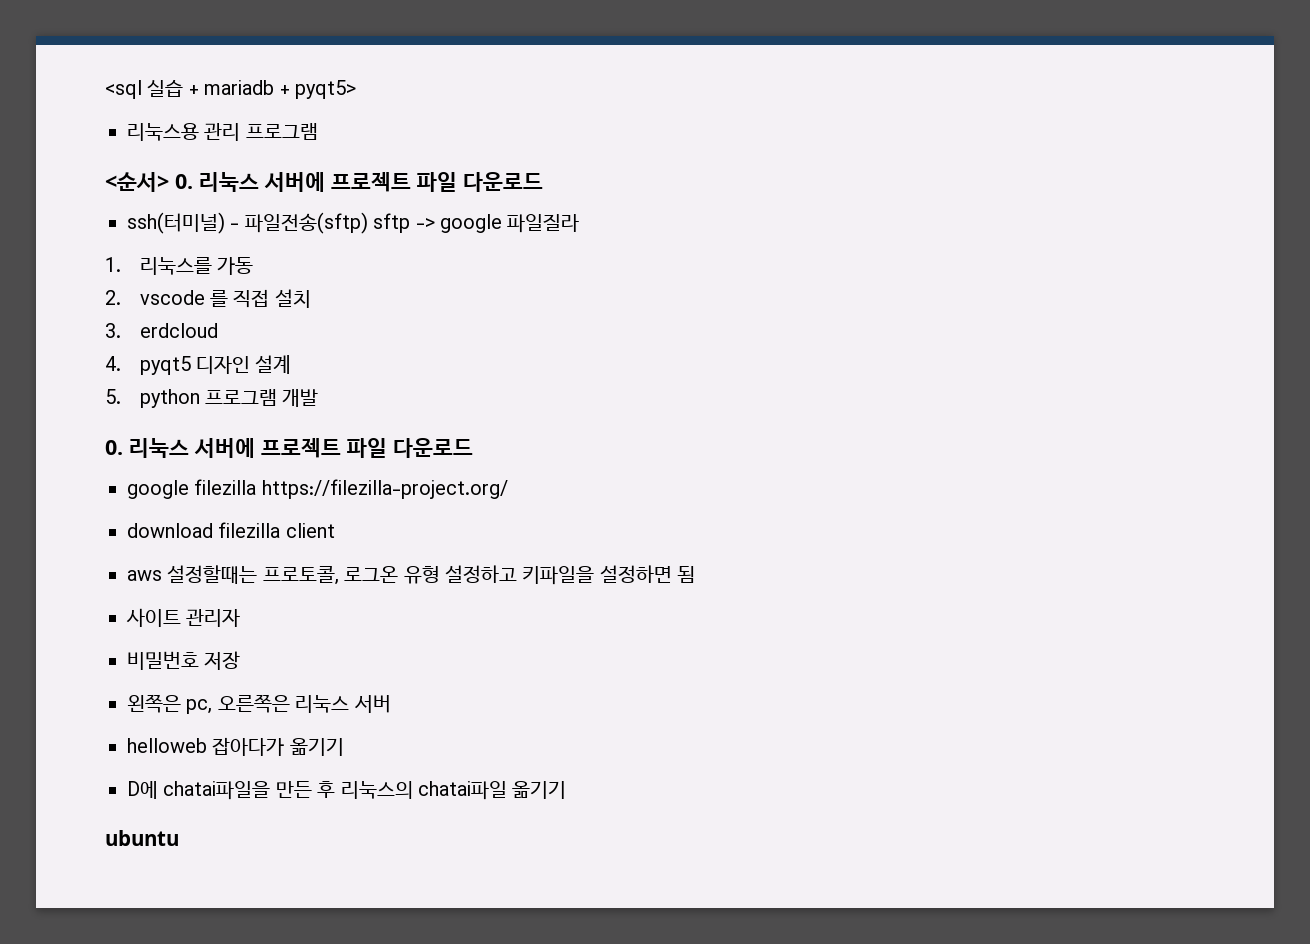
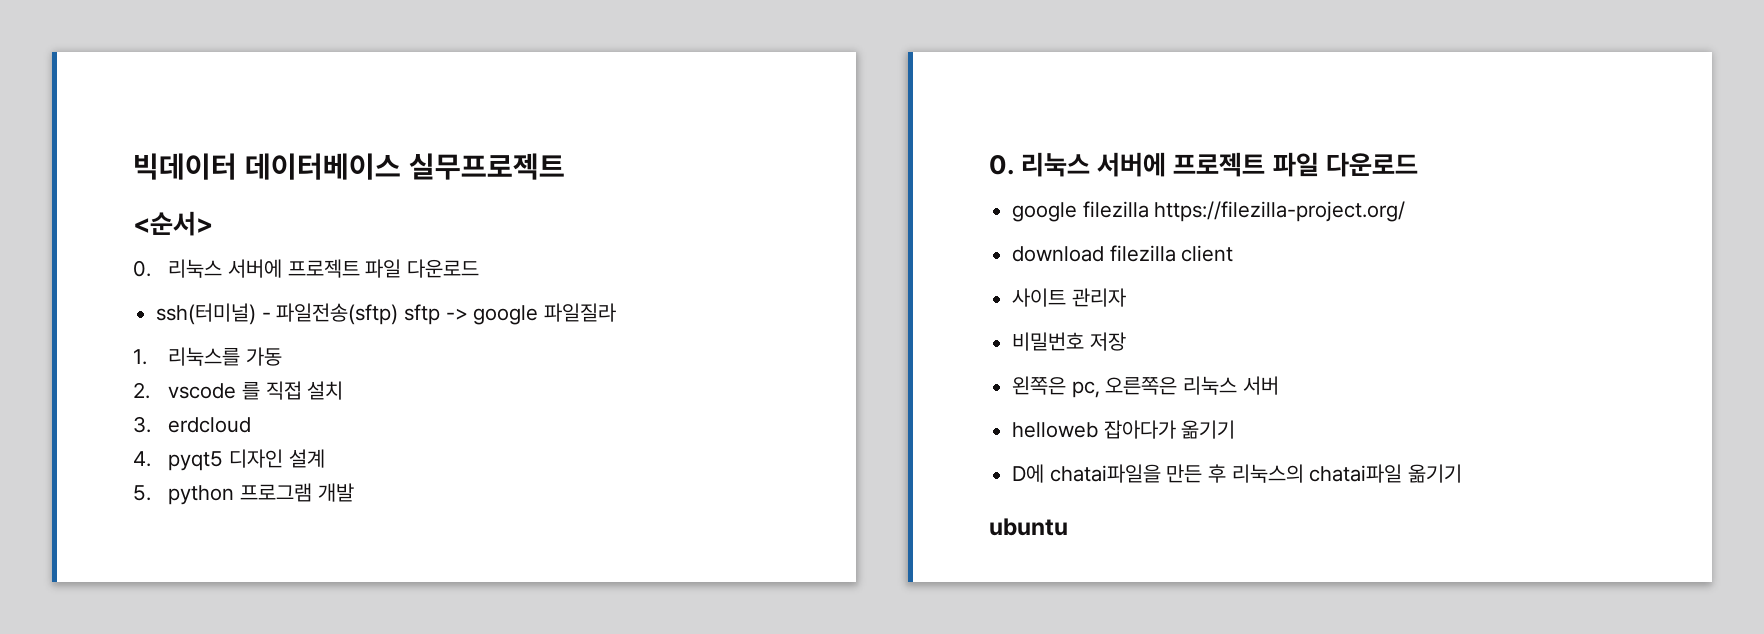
[105,80,356,99] [127,123,318,141] <sql 실습 + mariadb + pyqt5> // 리눅스용 관리 프로그램 -> [133,153,565,180] 빅데이터 데이터베이스 실무프로젝트
(169, 182) none -> (213, 223) //
[127,565,696,585] // aws 설정할때는 프로토콜, 로그온 유형 설정하고 키파일을 설정하면 됨 -> (1234, 253) none

